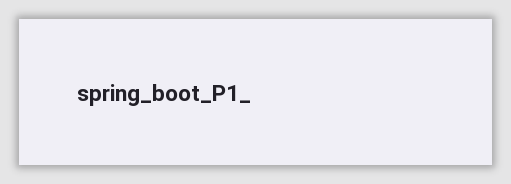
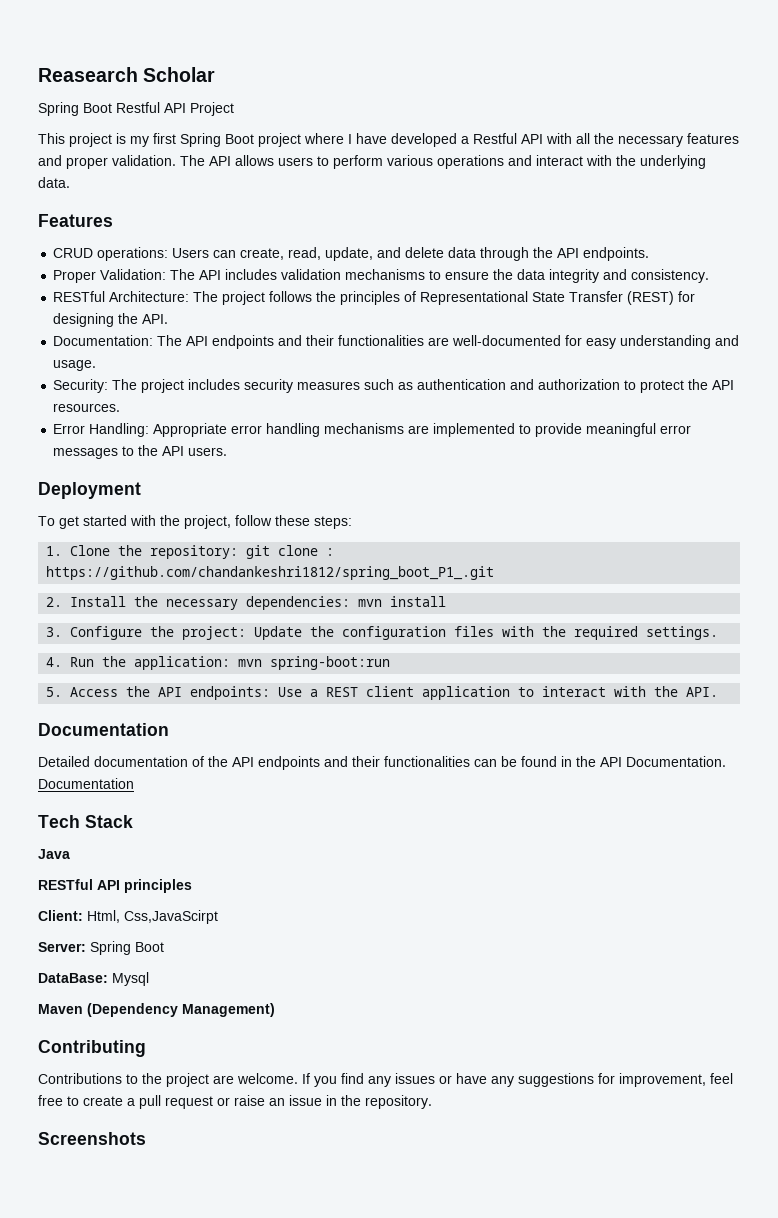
[77,84,251,106] spring_boot_P1_ -> [38,67,216,82] [38,102,234,116] [38,133,739,147] [38,155,706,169] [38,177,70,188] [38,214,113,227] [53,247,650,261] [53,269,710,283] [53,291,696,305] [53,313,169,327] [53,335,740,349] [53,360,97,371] [53,379,735,393] [53,403,121,412] [53,423,692,437] [53,445,228,459] [38,482,141,499] [38,515,352,529] [46,545,335,559] [46,566,495,580] [46,596,447,610] [46,626,719,640] [46,656,391,670] [46,686,719,700] [38,723,169,736] [38,756,726,770] [38,778,134,789] [38,815,133,828] [38,849,70,859] [38,879,192,893] [38,910,218,924] [38,941,164,955] [38,972,149,986] [38,1003,275,1017] [38,1040,146,1057] [38,1073,733,1087] [38,1095,432,1109] [38,1132,146,1145] Reasearch Scholar // Spring Boot Restful API Project // This project is my first Spring Boot project where I have developed a Restful API with all the necessary features and proper validation. The API allows users to perform various operations and interact with the underlying data. // Features // CRUD operations: Users can create, read, update, and delete data through the API endpoints. // Proper Validation: The API includes validation mechanisms to ensure the data integrity and consistency. // RESTful Architecture: The project follows the principles of Representational State Transfer (REST) for designing the API. // Documentation: The API endpoints and their functionalities are well-documented for easy understanding and usage. // Security: The project includes security measures such as authentication and authorization to protect the API resources. // Error Handling: Appropriate error handling mechanisms are implemented to provide meaningful error messages to the API users. // Deployment // To get started with the project, follow these steps: // 1. Clone the repository: git clone : https://github.com/chandankeshri1812/spring_boot_P1_.git // 2. Install the necessary dependencies: mvn install // 3. Configure the project: Update the configuration files with the required settings. // 4. Run the application: mvn spring-boot:run // 5. Access the API endpoints: Use a REST client application to interact with the API. // Documentation // Detailed documentation of the API endpoints and their functionalities can be found in the API Documentation. Documentation // Tech Stack // Java // RESTful API principles // Client: Html, Css,JavaScirpt // Server: Spring Boot // DataBase: Mysql // Maven (Dependency Management) // Contributing // Contributions to the project are welcome. If you find any issues or have any suggestions for improvement, feel free to create a pull request or raise an issue in the repository. // Screenshots

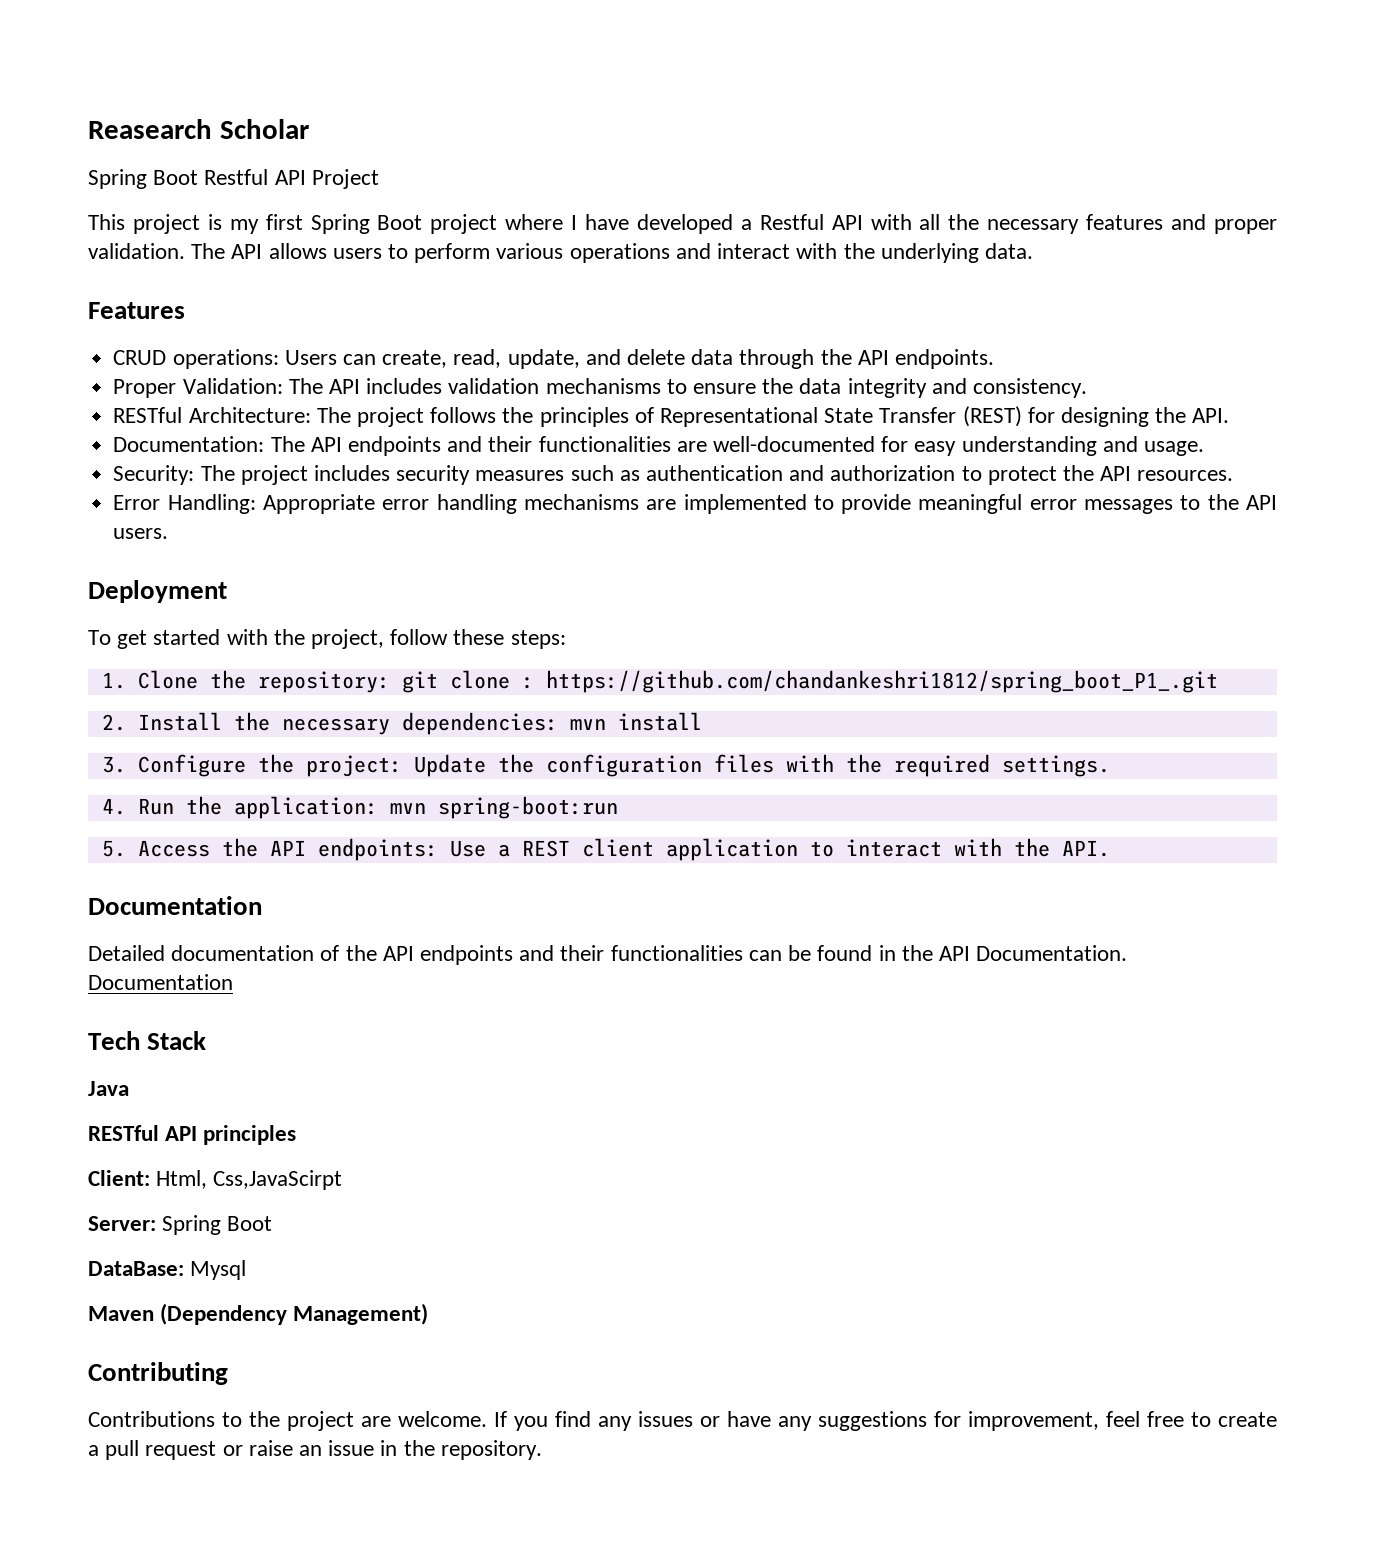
[38,1132,146,1145] // Screenshots -> (542, 1450) none

